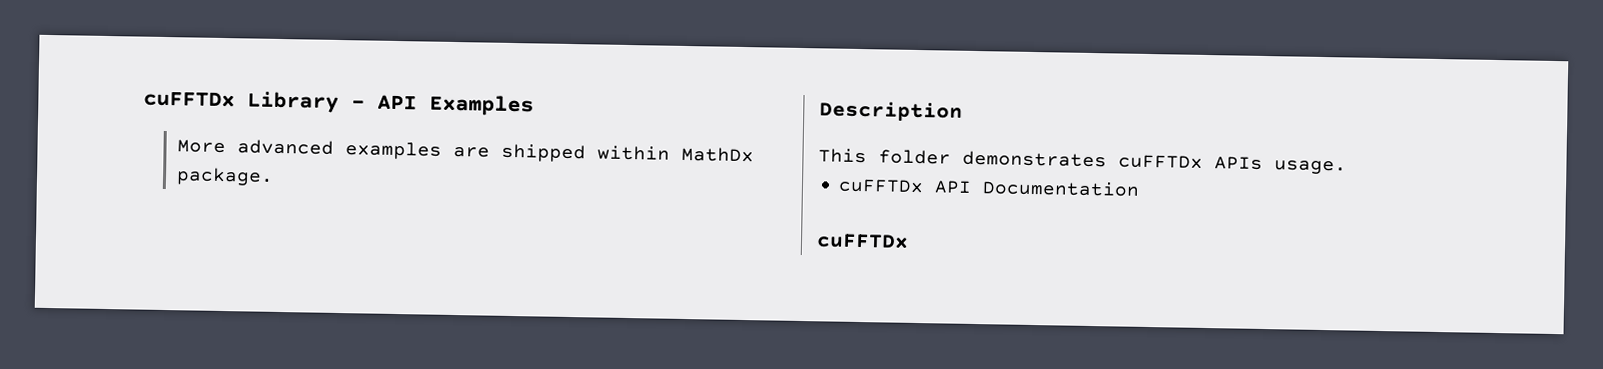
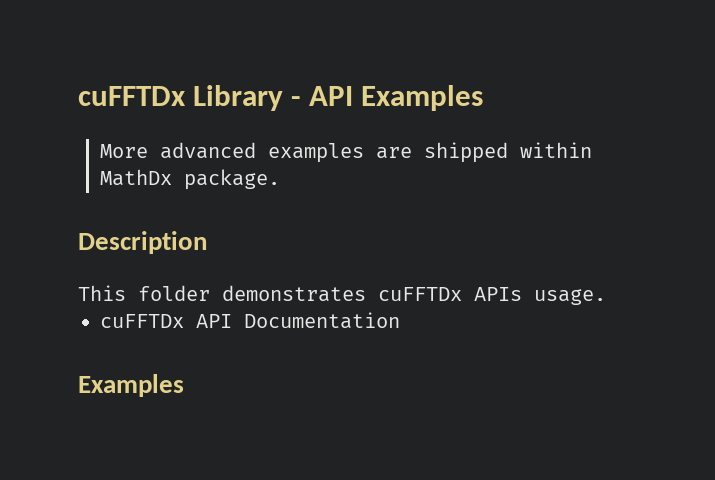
[816,233,909,249] cuFFTDx -> [78,374,184,397] Examples

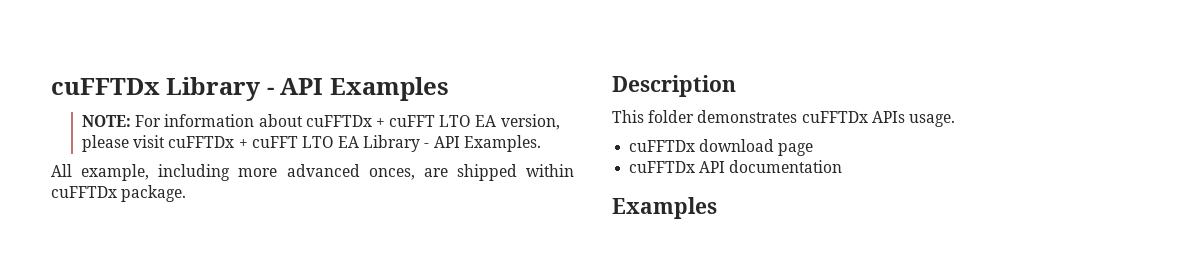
[100,142,365,163] More advanced examples -> [81,114,560,130] [81,135,541,152] [51,164,415,181] NOTE: For information about cuFFTDx + cuFFT LTO EA version, please visit cuFFTDx + cuFFT LTO EA Library - API Examples. // All example, including more advanced onces,
[100,169,173,186] MathDx -> [51,186,117,198] cuFFTDx
(606, 297) none -> [629,139,814,156] // cuFFTDx download page
[244,312,400,329] Documentation -> [729,160,843,173] documentation

